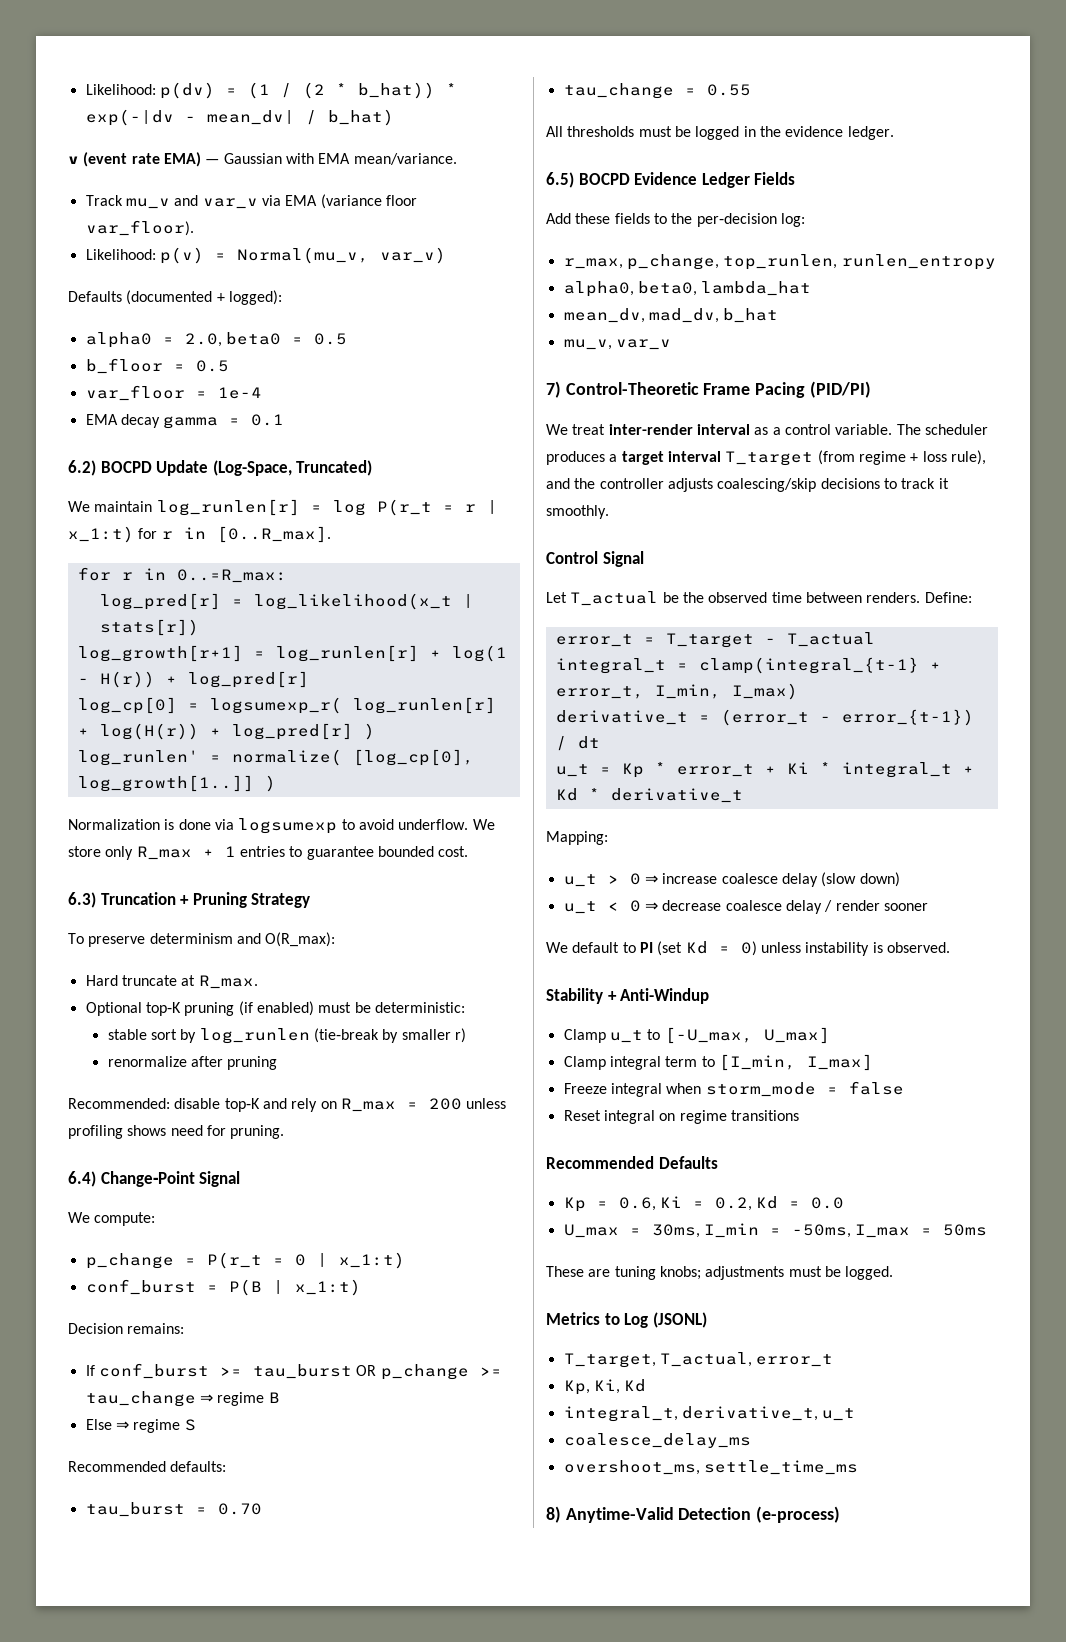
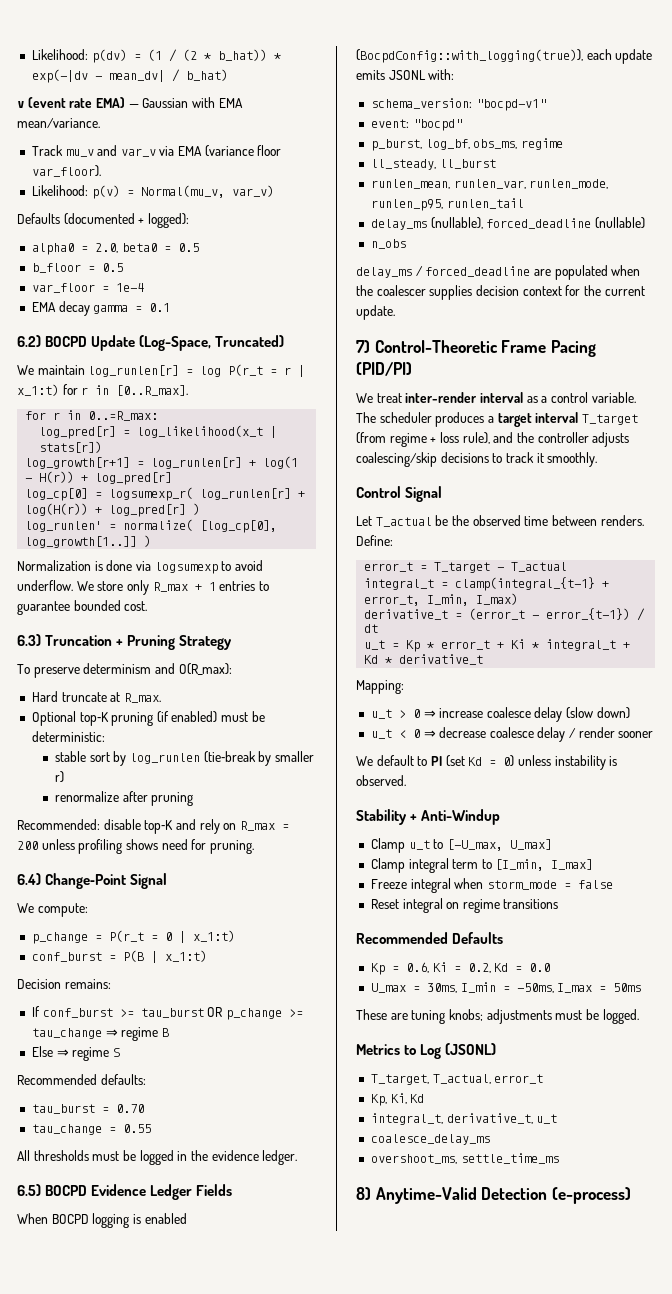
[546,213,805,227] [563,254,996,270] [563,281,812,297] [563,308,779,323] [563,339,671,350] Add these fields to the per‑decision log: // r_max, p_change, top_runlen, runlen_entropy // alpha0, beta0, lambda_hat // mean_dv, mad_dv, b_hat // mu_v, var_v -> [17,1213,187,1228] [356,49,653,64] [356,69,455,80] [370,98,546,111] [370,119,462,131] [370,138,563,151] [370,159,496,170] [370,179,609,189] [370,198,524,211] [370,217,645,230] [370,239,406,249] [356,265,641,280] [356,285,645,300] [356,305,395,320] When BOCPD logging is enabled (BocpdConfig::with_logging(true)), each update emits JSONL with: // schema_version: "bocpd-v1" // event: "bocpd" // p_burst, log_bf, obs_ms, regime // ll_steady, ll_burst // runlen_mean, runlen_var, runlen_mode, runlen_p95, runlen_tail // delay_ms (nullable), forced_deadline (nullable) // n_obs // delay_ms / forced_deadline are populated when the coalescer supplies decision context for the current update.

